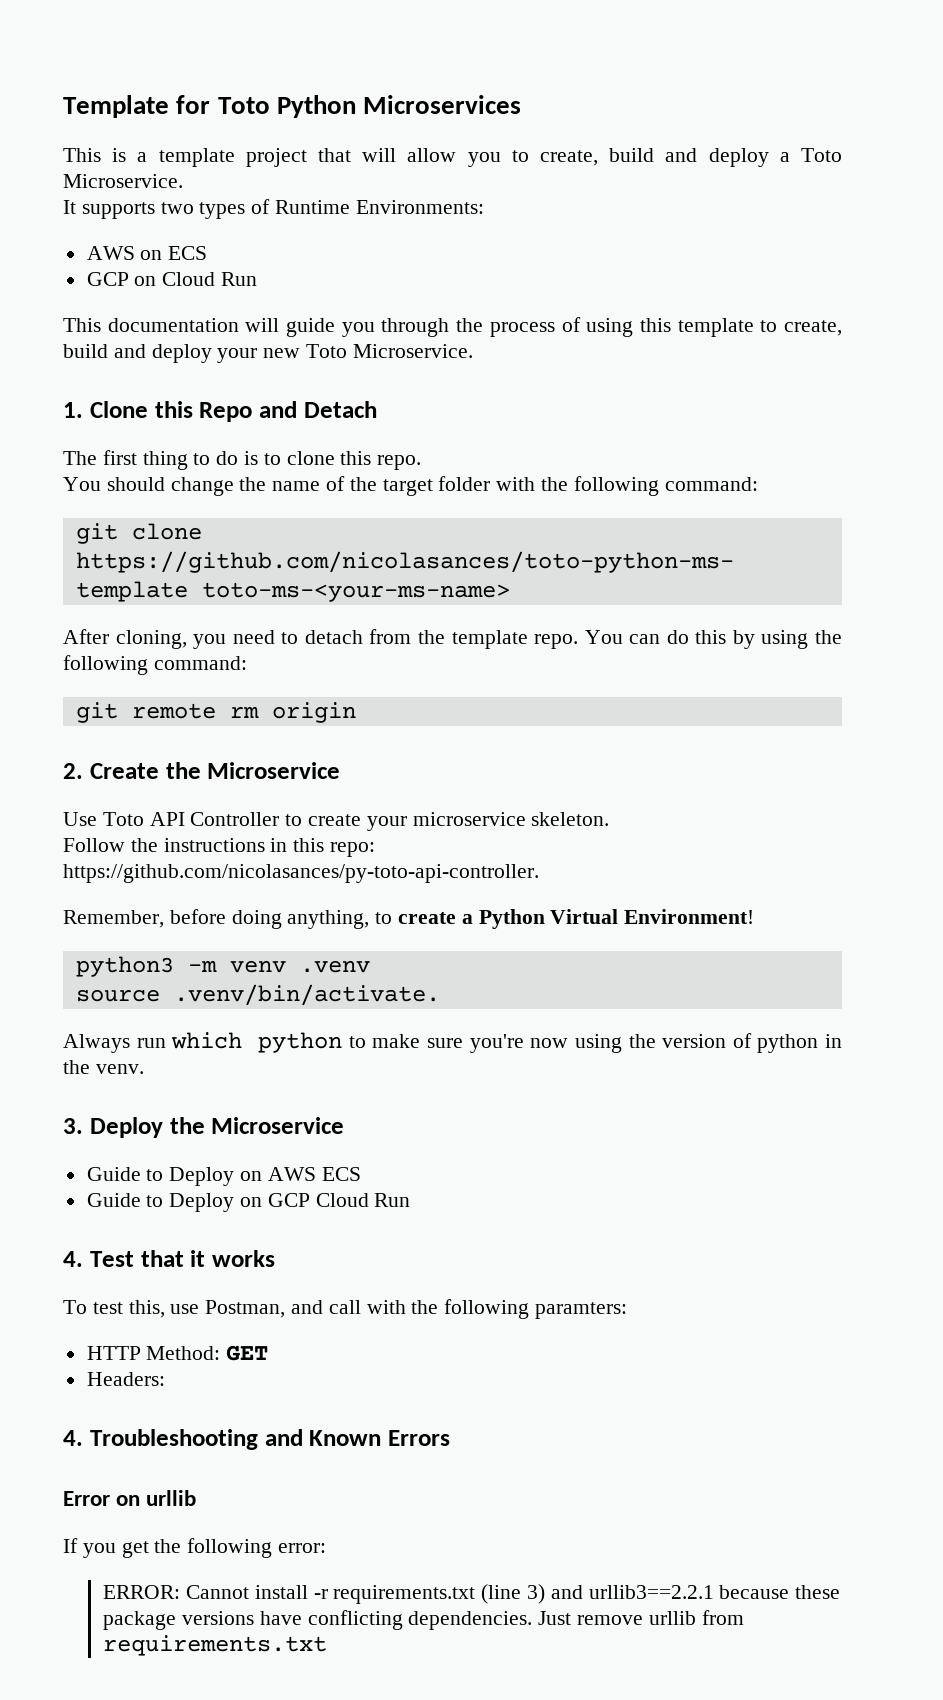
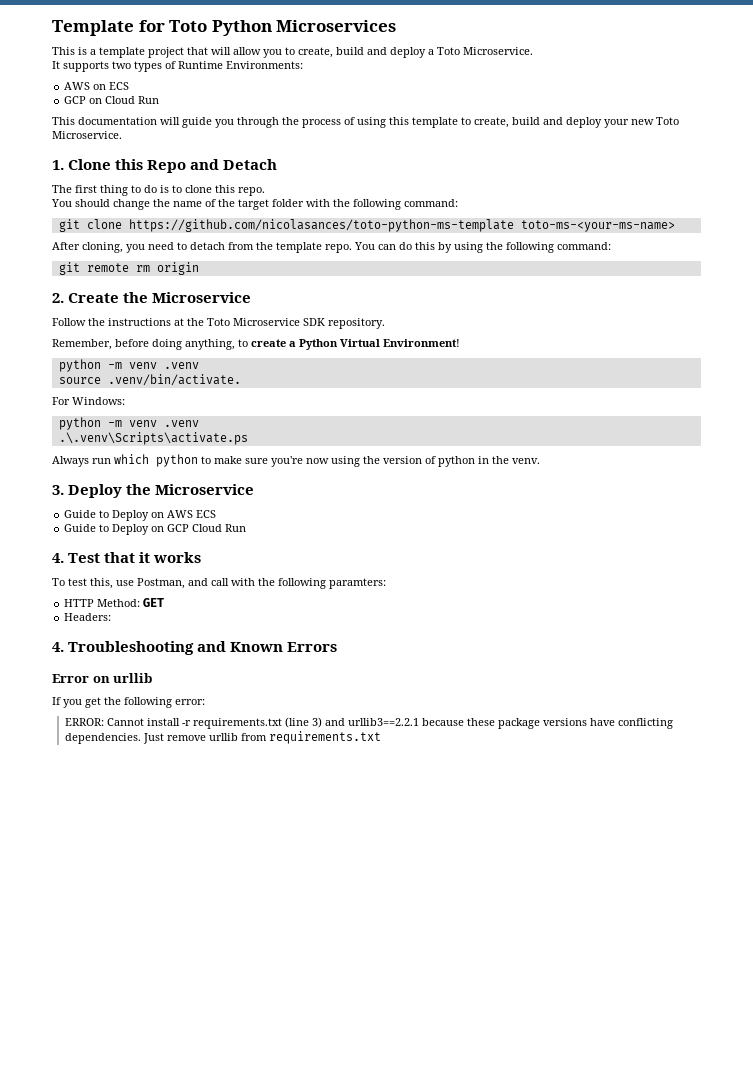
[63,812,610,831] [63,838,376,857] [63,864,539,883] Use Toto API Controller to create your microservice skeleton. // Follow the instructions in this repo: https://github.com/nicolasances/py-toto-api-controller. -> [52,318,385,329] Follow the instructions at the Toto Microservice SDK repository.
[75,956,174,977] python3 -> [58,359,101,372] python
(440, 995) none -> [52,397,125,405] [58,417,199,430] [58,432,248,445] // For Windows: // python -m venv .venv // .\.venv\Scripts\activate.ps

